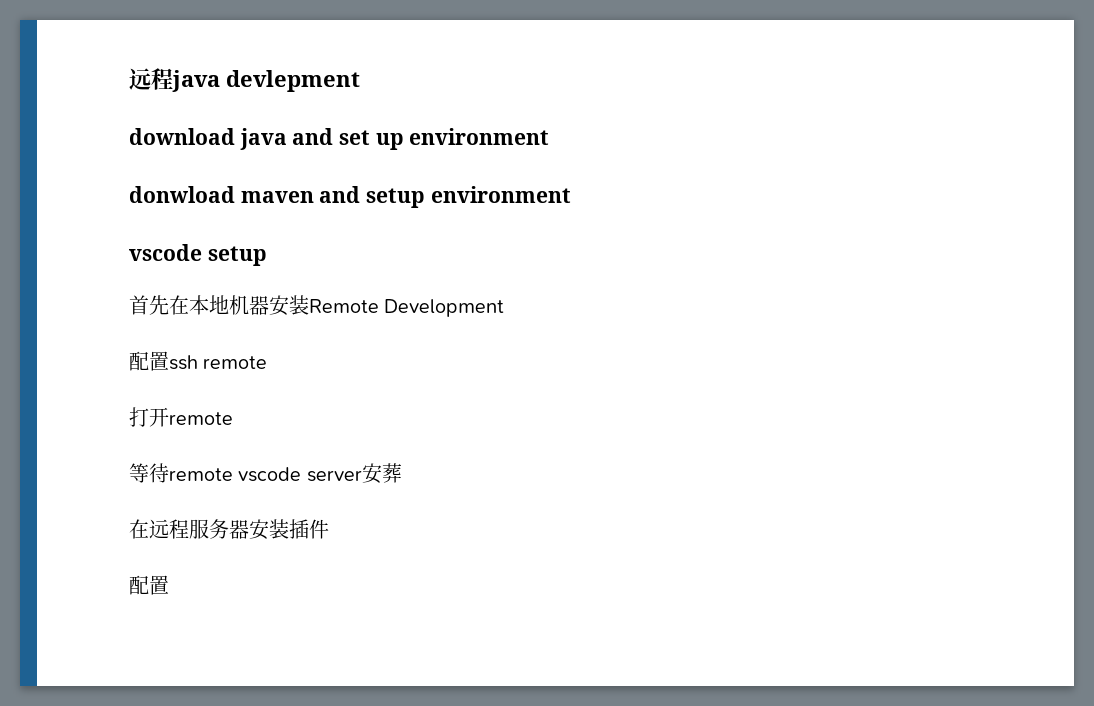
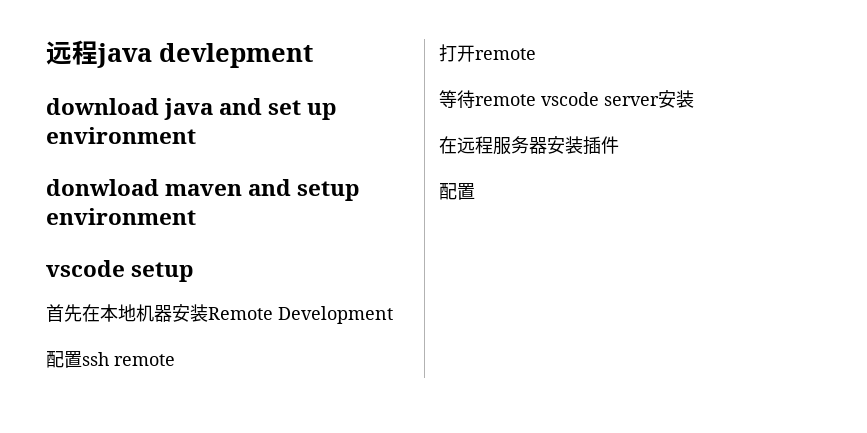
[381,463,402,483] 葬 -> [676,90,694,108] 装

